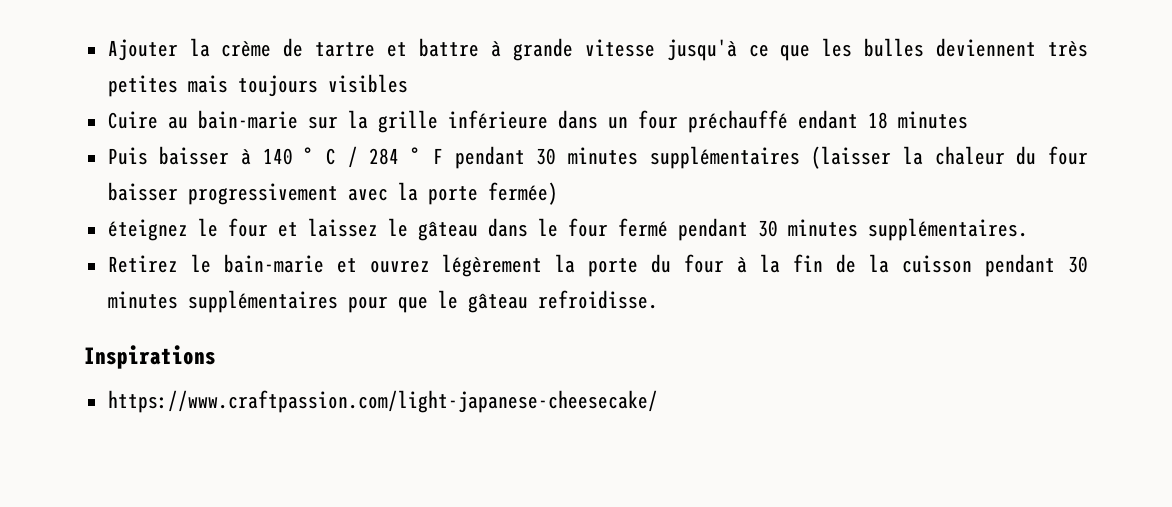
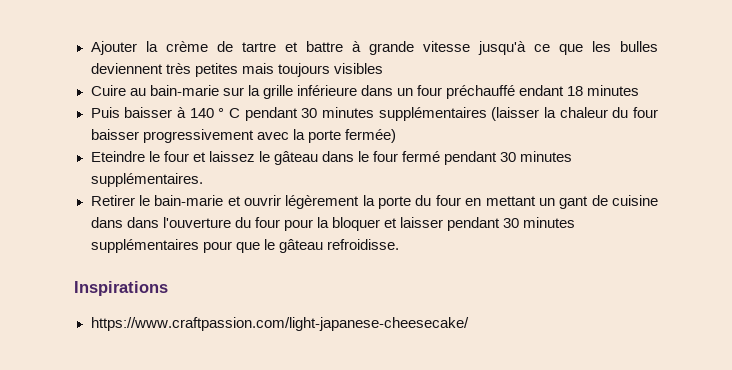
[347,146,443,168] / 284 ° F -> (240, 113) none
[107,219,188,241] éteignez -> [90,151,145,162] Eteindre
[107,255,178,273] Retirez -> [90,195,135,206] Retirer
[369,260,430,273] ouvrez -> [243,195,281,206] ouvrir
[737,254,973,273] à la fin de la cuisson -> [465,195,659,209] [90,217,443,231] en mettant un gant de cuisine dans dans l'ouverture du four pour la bloquer et laisser

